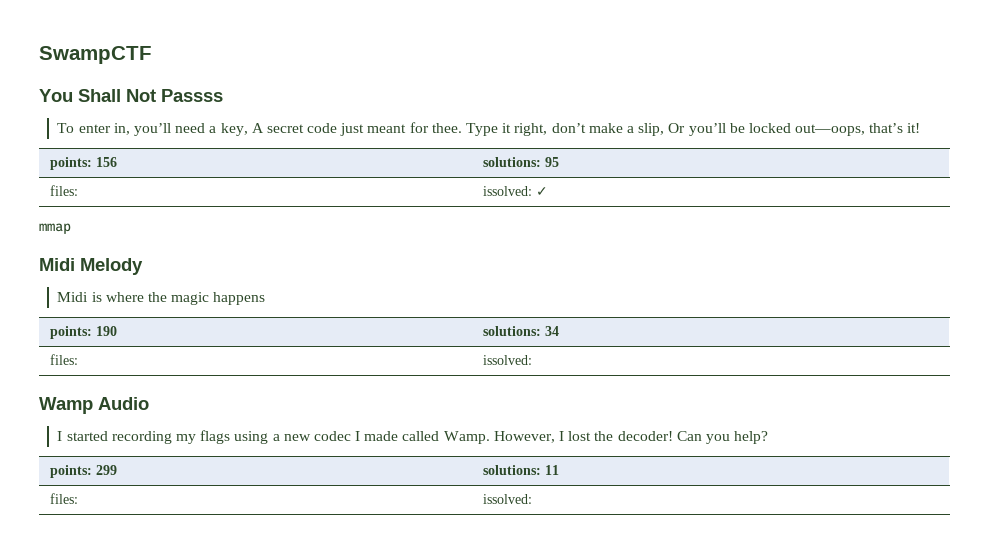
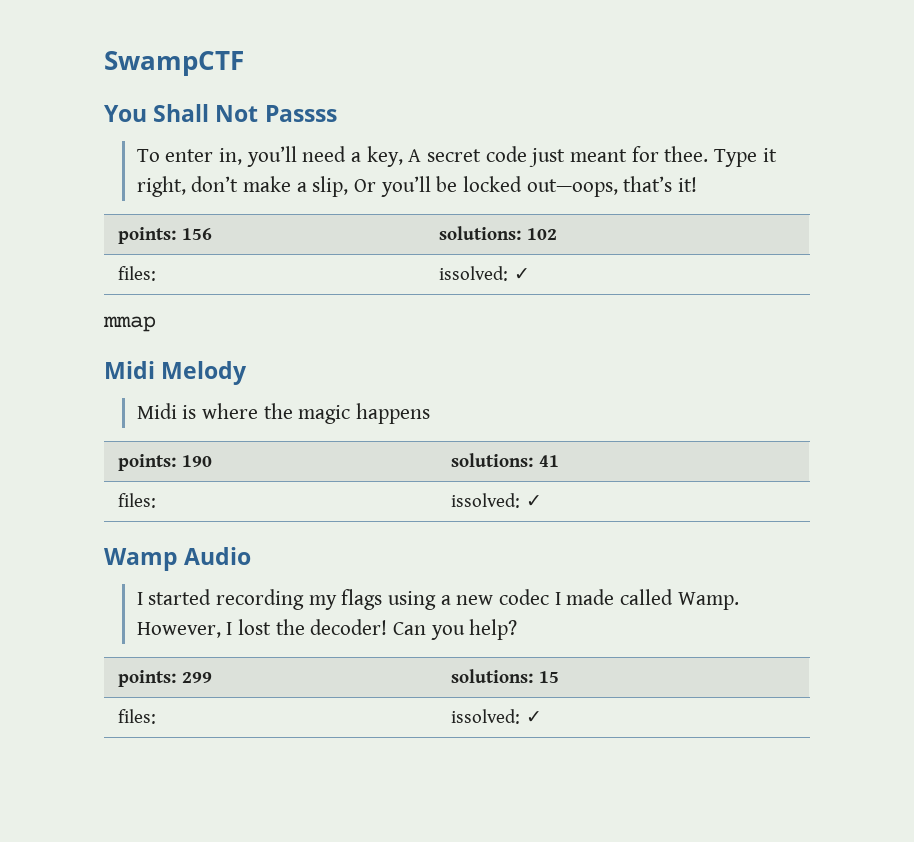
[545,157,560,167] 95 -> [526,228,557,240] 102
[545,326,560,336] [50,354,79,365] [483,355,533,365] 34 // files: | issolved: -> [538,455,559,467] [118,493,157,508] [451,493,542,508] 41 // files: | issolved: ✓
[545,465,560,475] [50,493,79,504] [483,494,533,504] 11 // files: | issolved: -> [538,671,559,683] [118,709,157,724] [451,709,542,724] 15 // files: | issolved: ✓

